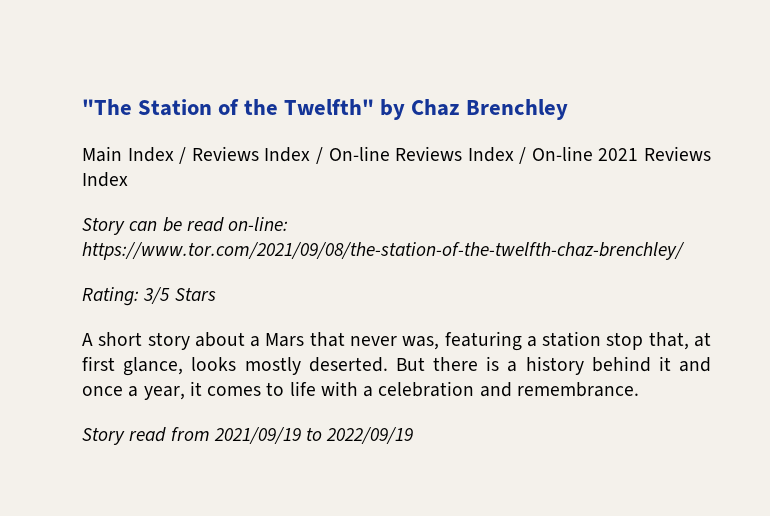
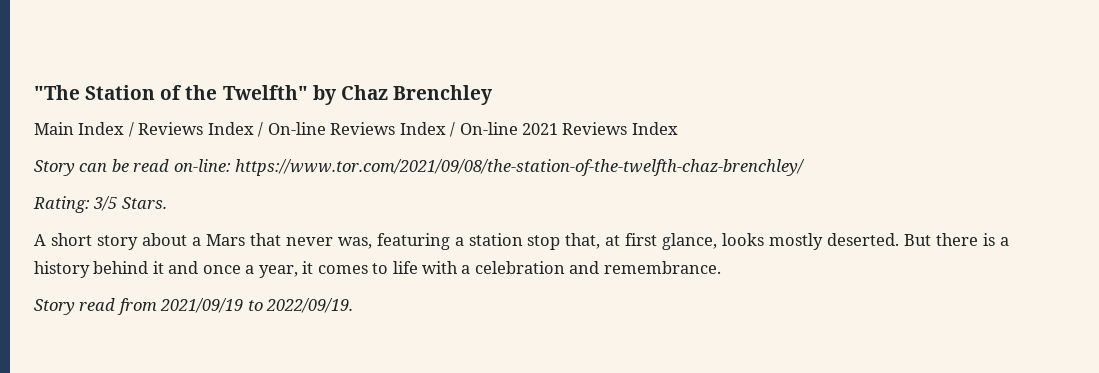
[174,287,216,301] Stars -> [121,197,167,209] Stars.
[326,427,414,444] 2022/09/19 -> [266,298,354,313] 2022/09/19.

